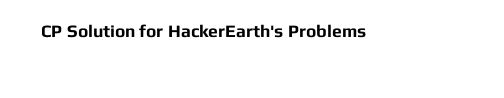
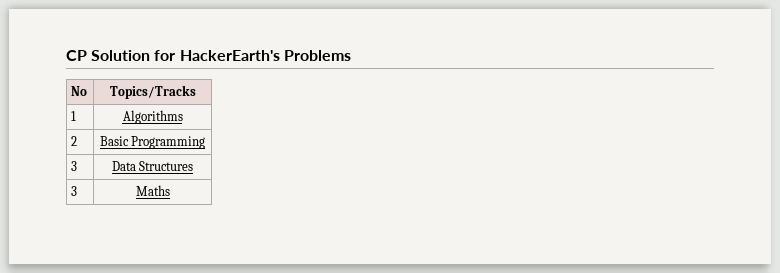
(366, 31) none -> [71,86,88,96] [109,85,196,99] [71,111,77,121] [122,110,183,124] [71,136,78,146] [99,136,206,149] [71,161,78,171] [111,161,194,171] [71,186,78,196] [135,185,170,196] // No | Topics/Tracks // 1 | Algorithms // 2 | Basic Programming // 3 | Data Structures // 3 | Maths

